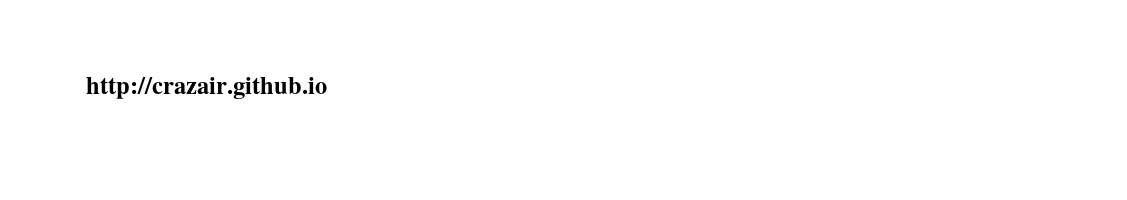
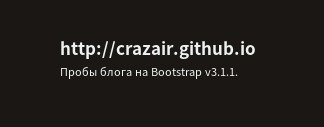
(327, 88) none -> [60,66,238,79] // Пробы блога на Bootstrap v3.1.1.

